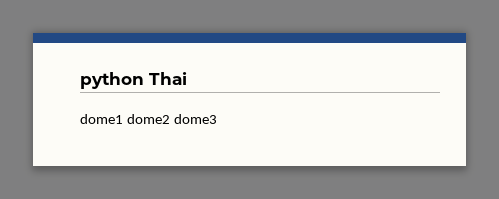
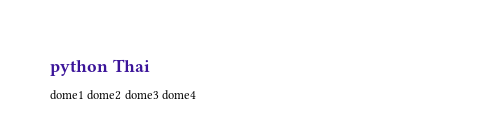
(217, 119) none -> [162,90,197,100] dome4

